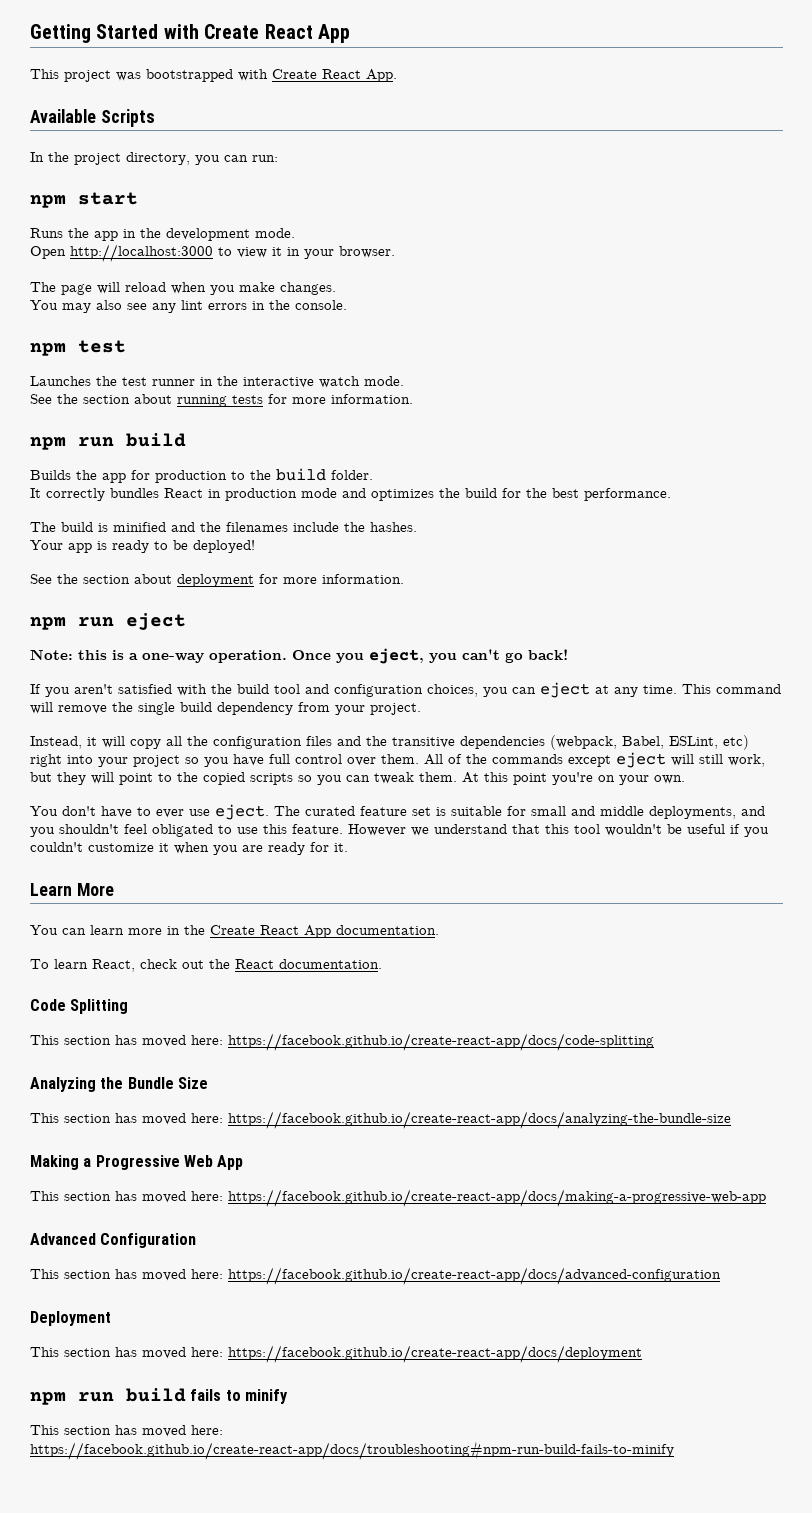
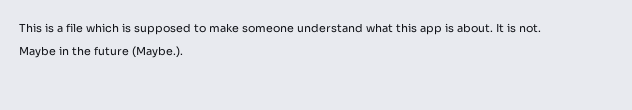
[30,24,350,43] [30,69,397,82] [30,109,155,127] [30,152,278,165] [30,192,138,208] [30,228,295,241] [30,244,395,262] [30,282,336,295] [30,300,347,313] [30,340,126,356] [30,376,404,388] [30,394,413,407] [30,433,186,450] [30,468,373,483] [30,488,671,501] [30,522,417,532] [30,540,255,553] [30,574,404,587] [30,613,186,630] [30,648,568,664] [30,682,781,698] [30,702,421,715] [30,735,749,750] [30,752,765,768] [30,772,685,785] [30,804,765,820] [30,824,769,837] [30,842,348,855] [30,883,114,896] [30,925,439,938] [30,959,382,972] [30,999,129,1014] [30,1033,654,1051] [30,1077,208,1092] [30,1111,731,1129] [30,1155,244,1170] [30,1189,766,1207] [30,1233,197,1248] [30,1267,721,1285] [30,1311,111,1326] [30,1345,642,1363] [30,1388,288,1405] [30,1425,223,1437] [30,1441,674,1460] Getting Started with Create React App // This project was bootstrapped with Create React App. // Available Scripts // In the project directory, you can run: // npm start // Runs the app in the development mode. // Open http://localhost:3000 to view it in your browser. // The page will reload when you make changes. // You may also see any lint errors in the console. // npm test // Launches the test runner in the interactive watch mode. // See the section about running tests for more information. // npm run build // Builds the app for production to the build folder. // It correctly bundles React in production mode and optimizes the build for the best performance. // The build is minified and the filenames include the hashes. // Your app is ready to be deployed! // See the section about deployment for more information. // npm run eject // Note: this is a one-way operation. Once you eject, you can't go back! // If you aren't satisfied with the build tool and configuration choices, you can eject at any time. This command will remove the single build dependency from your project. // Instead, it will copy all the configuration files and the transitive dependencies (webpack, Babel, ESLint, etc) right into your project so you have full control over them. All of the commands except eject will still work, but they will point to the copied scripts so you can tweak them. At this point you're on your own. // You don't have to ever use eject. The curated feature set is suitable for small and middle deployments, and you shouldn't feel obligated to use this feature. However we understand that this tool wouldn't be useful if you couldn't customize it when you are ready for it. // Learn More // You can learn more in the Create React App documentation. // To learn React, check out the React documentation. // Code Splitting // This section has moved here: https://facebook.github.io/create-react-app/docs/code-splitting // Analyzing the Bundle Size // This section has moved here: https://facebook.github.io/create-react-app/docs/analyzing-the-bundle-size // Making a Progressive Web App // This section has moved here: https://facebook.github.io/create-react-app/docs/making-a-progressive-web-app // Advanced Configuration // This section has moved here: https://facebook.github.io/create-react-app/docs/advanced-configuration // Deployment // This section has moved here: https://facebook.github.io/create-react-app/docs/deployment // npm run build fails to minify // This section has moved here: https://facebook.github.io/create-react-app/docs/troubleshooting#npm-run-build-fails-to-minify -> [19,23,541,35] [19,46,183,58] This is a file which is supposed to make someone understand what this app is about. It is not. // Maybe in the future (Maybe.).

